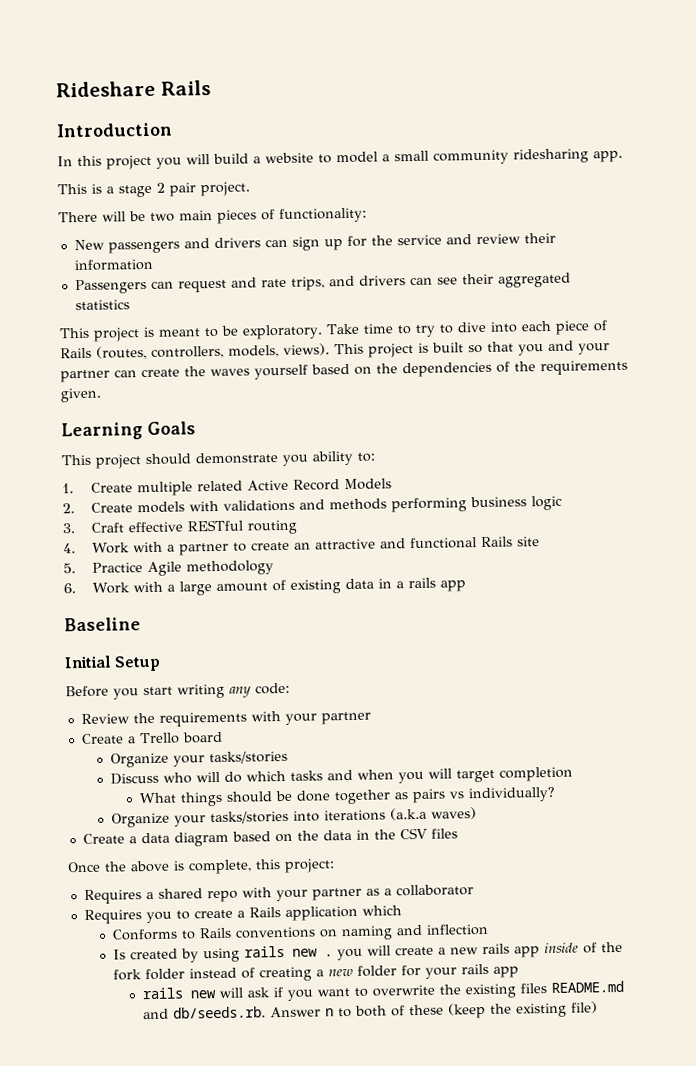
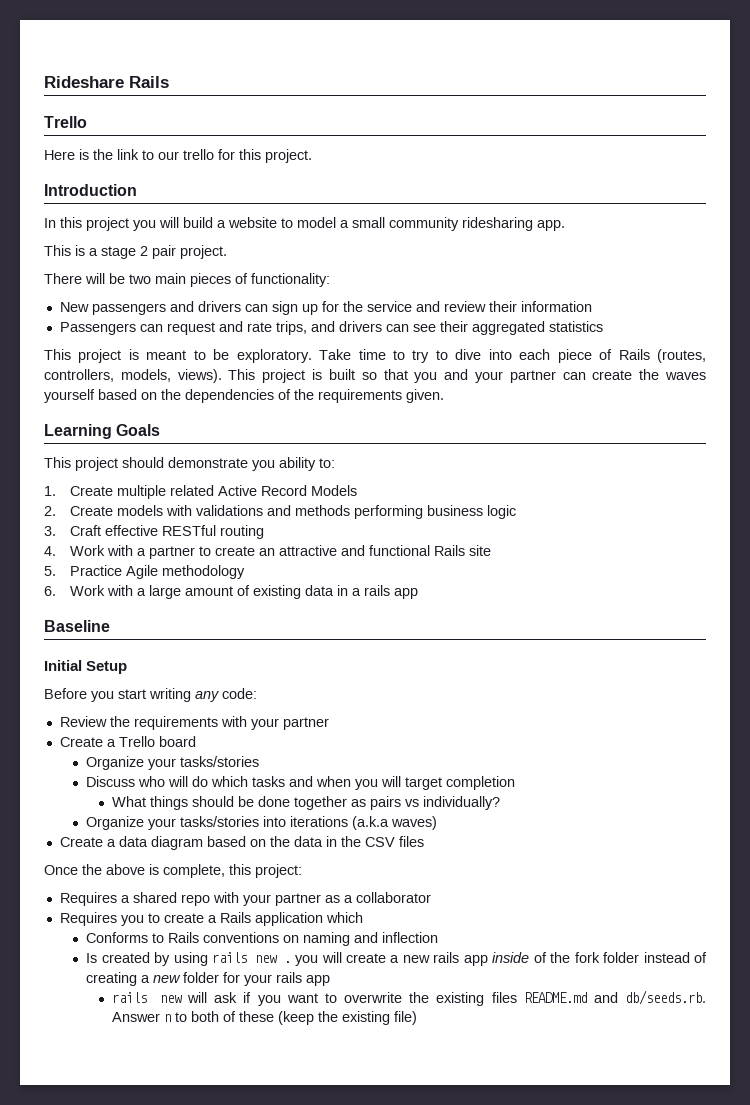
(211, 88) none -> [44,116,87,128] [44,149,312,163] // Trello // Here is the link to our trello for this project.

